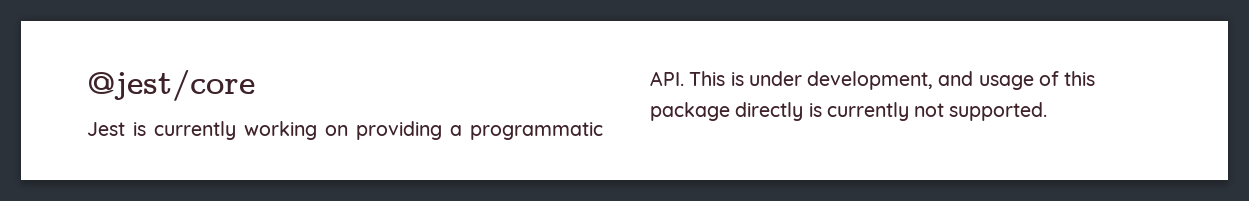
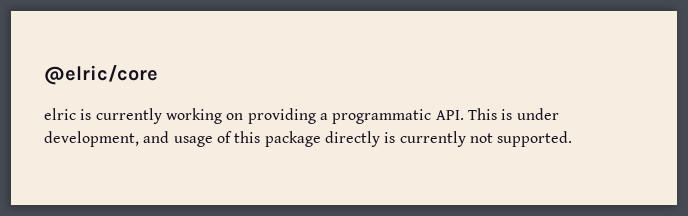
[87,70,255,101] [87,122,125,136] @jest/core // Jest -> [44,65,158,85] [44,108,76,120] @elric/core // elric

